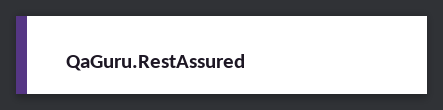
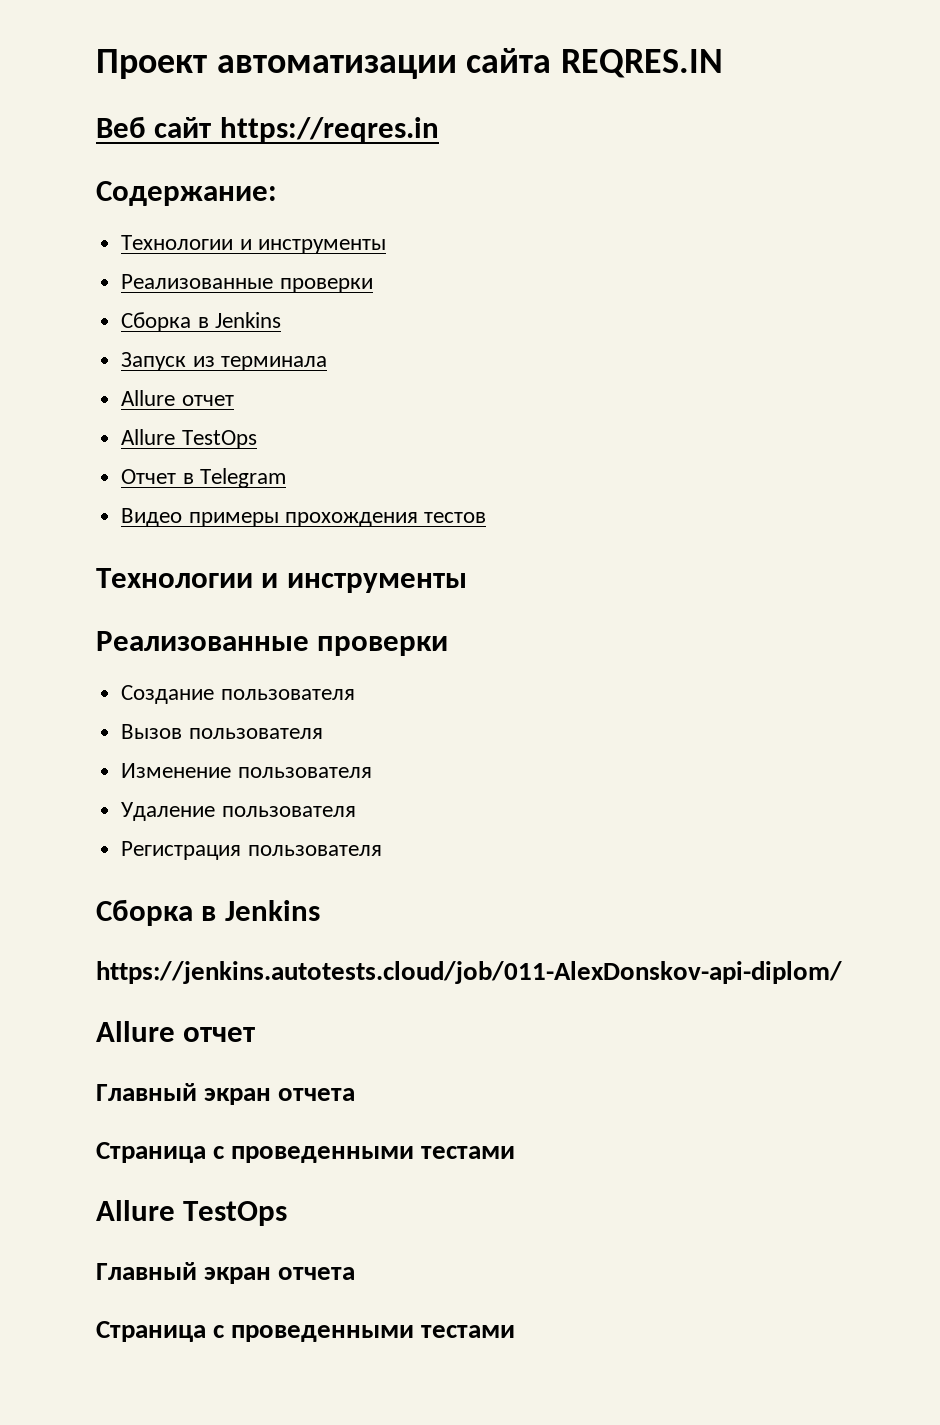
[66,54,245,71] QaGuru.RestAssured -> [96,48,724,79] [96,116,439,143] [96,181,277,206] [121,235,386,254] [121,274,373,293] [121,312,281,332] [121,352,327,371] [121,390,234,406] [121,429,257,449] [121,468,286,488] [121,508,486,527] [96,568,467,593] [96,631,449,656] [121,685,355,704] [121,724,323,739] [121,763,372,778] [121,802,356,821] [121,841,382,860] [96,899,320,926] [96,961,842,984] [96,1021,256,1042] [96,1083,356,1105] [96,1142,516,1163] [96,1200,288,1226] [96,1262,356,1284] [96,1321,516,1342] Проект автоматизации сайта REQRES.IN // Веб сайт https://reqres.in // Содержание: // Технологии и инструменты // Реализованные проверки // Сборка в Jenkins // Запуск из терминала // Allure отчет // Allure TestOps // Отчет в Telegram // Видео примеры прохождения тестов // Технологии и инструменты // Реализованные проверки // Создание пользователя // Вызов пользователя // Изменение пользователя // Удаление пользователя // Регистрация пользователя // Сборка в Jenkins // https://jenkins.autotests.cloud/job/011-AlexDonskov-api-diplom/ // Allure отчет // Главный экран отчета // Страница с проведенными тестами // Allure TestOps // Главный экран отчета // Страница с проведенными тестами

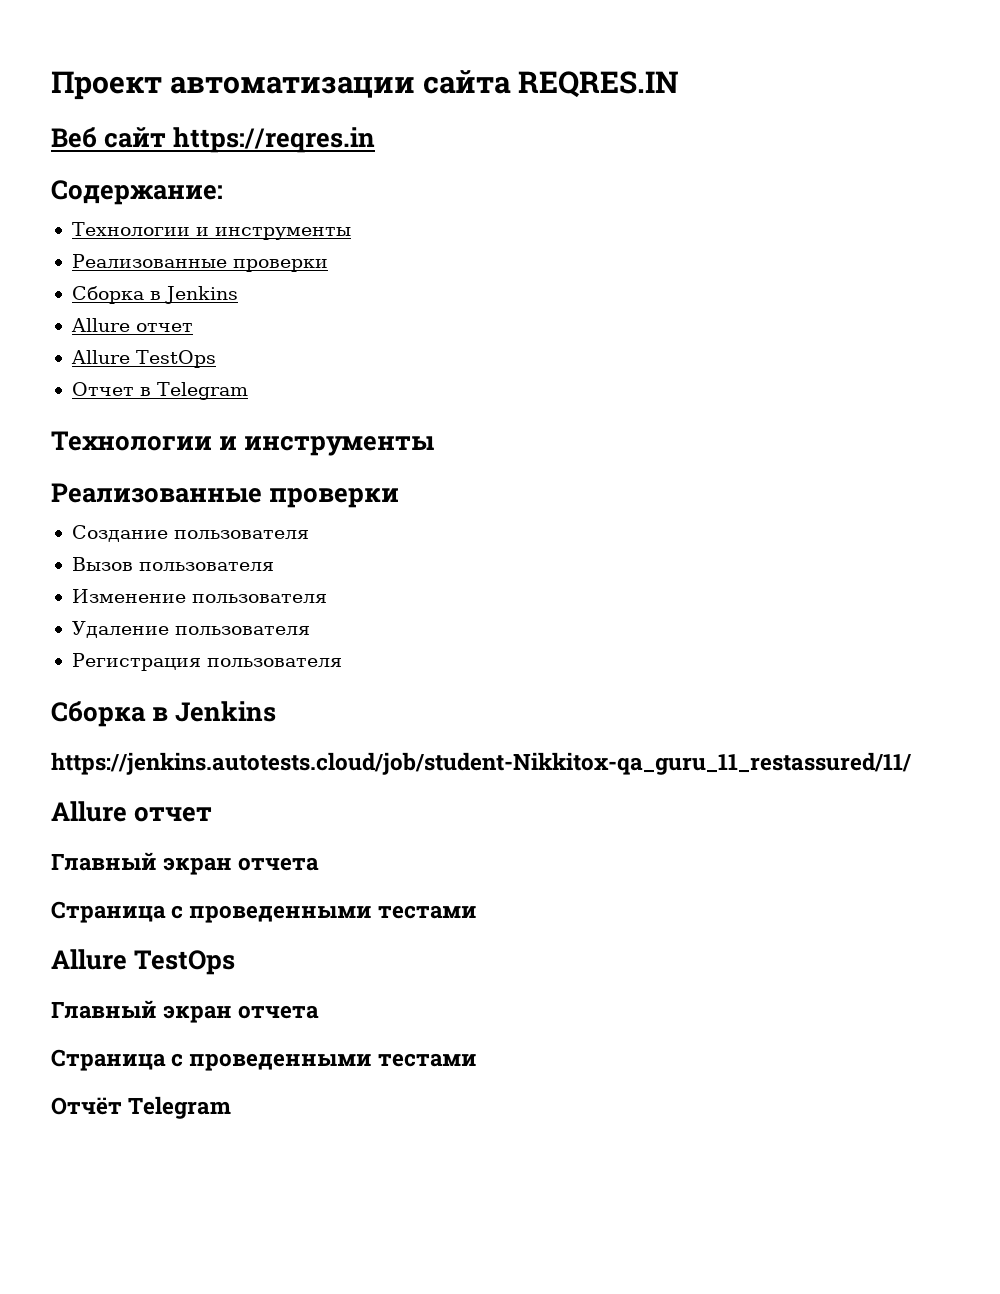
[121,352,327,371] // Запуск из терминала -> (238, 295) none
[121,508,486,527] // Видео примеры прохождения тестов -> (248, 391) none
[96,961,842,984] https://jenkins.autotests.cloud/job/011-AlexDonskov-api-diplom/ -> [51,752,911,775] https://jenkins.autotests.cloud/job/student-Nikkitox-qa_guru_11_restassured/11/
(516, 1331) none -> [51,1096,232,1119] // Отчёт Telegram

